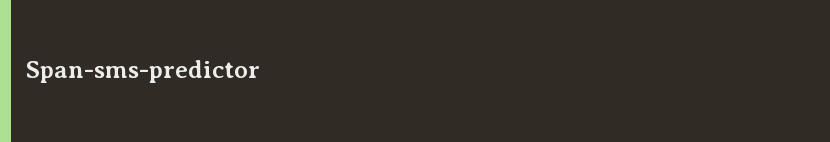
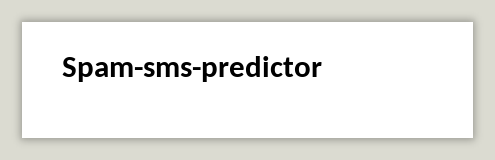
[26,60,260,83] Span-sms-predictor -> [62,56,322,82] Spam-sms-predictor

